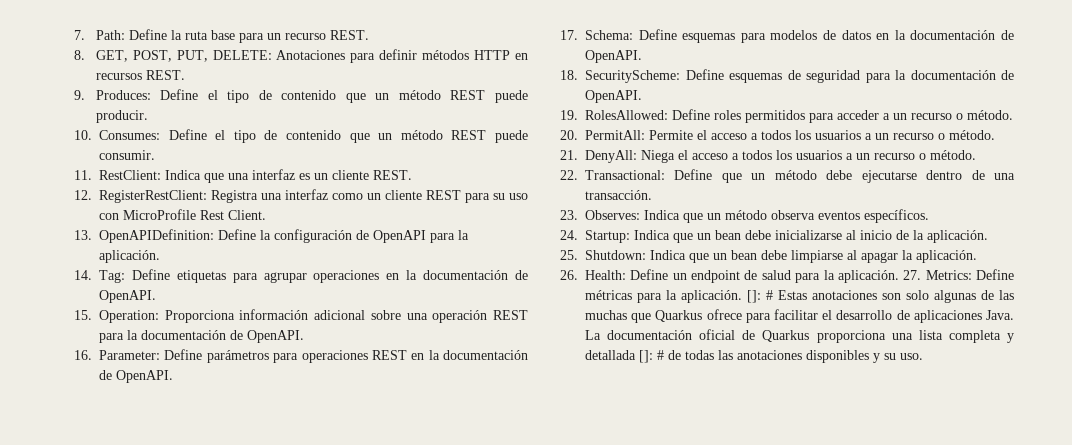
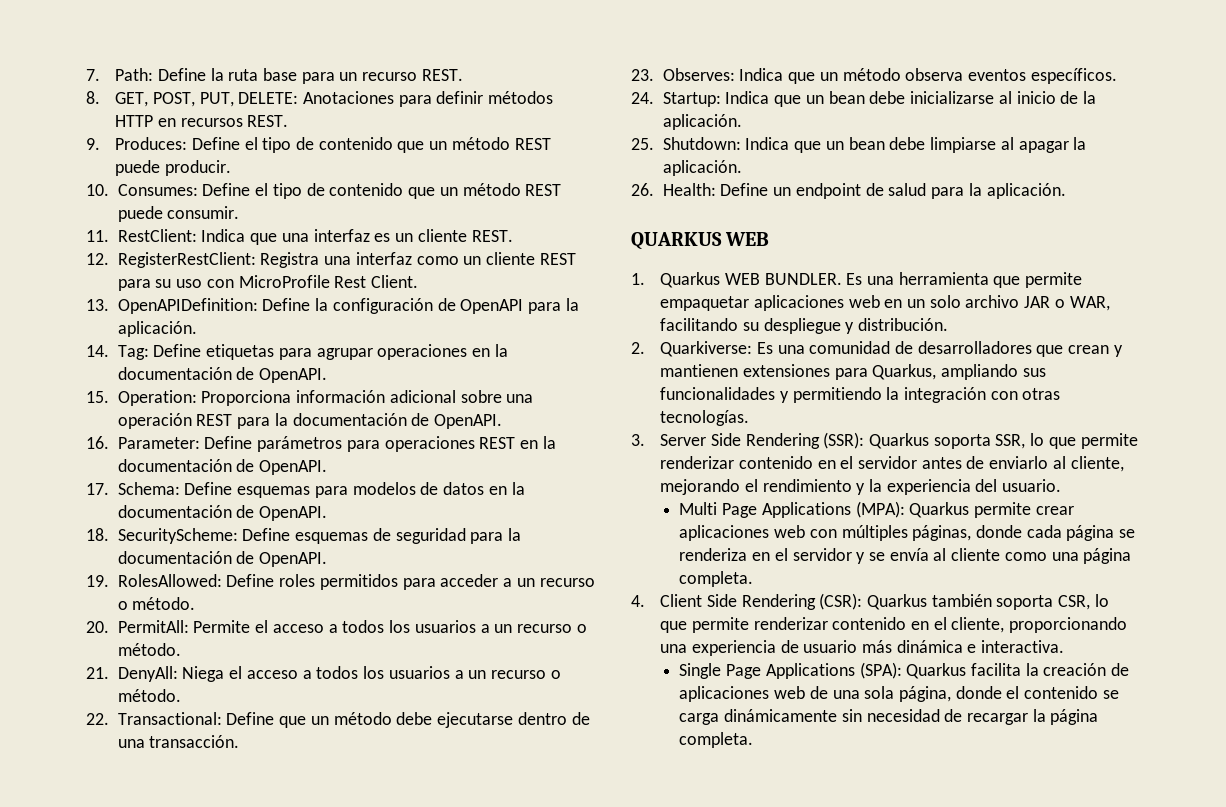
[903,269,1015,280] [585,290,1014,303] [585,309,1014,323] [585,329,1014,343] [585,350,923,363] 27. Metrics: Define métricas para la aplicación. []: # Estas anotaciones son solo algunas de las muchas que Quarkus ofrece para facilitar el desarrollo de aplicaciones Java. La documentación oficial de Quarkus proporciona una lista completa y detallada []: # de todas las anotaciones disponibles y su uso. -> [631,232,770,250] [631,272,1083,288] [660,295,1110,311] [660,318,949,334] [631,341,1123,357] [660,364,1046,380] [660,387,1061,403] [660,410,750,426] [631,432,1138,449] [660,456,1124,472] [660,479,1062,495] [679,501,1074,518] [679,525,1136,541] [679,548,1132,564] [679,571,754,587] [631,593,1109,610] [660,617,1128,633] [660,640,1065,656] [679,662,1130,679] [679,686,1119,702] [679,709,1099,725] [679,732,754,748] // QUARKUS WEB // 1. Quarkus WEB BUNDLER. Es una herramienta que permite empaquetar aplicaciones web en un solo archivo JAR o WAR, facilitando su despliegue y distribución. // 2. Quarkiverse: Es una comunidad de desarrolladores que crean y mantienen extensiones para Quarkus, ampliando sus funcionalidades y permitiendo la integración con otras tecnologías. // 3. Server Side Rendering (SSR): Quarkus soporta SSR, lo que permite renderizar contenido en el servidor antes de enviarlo al cliente, mejorando el rendimiento y la experiencia del usuario. // Multi Page Applications (MPA): Quarkus permite crear aplicaciones web con múltiples páginas, donde cada página se renderiza en el servidor y se envía al cliente como una página completa. // 4. Client Side Rendering (CSR): Quarkus también soporta CSR, lo que permite renderizar contenido en el cliente, proporcionando una experiencia de usuario más dinámica e interactiva. // Single Page Applications (SPA): Quarkus facilita la creación de aplicaciones web de una sola página, donde el contenido se carga dinámicamente sin necesidad de recargar la página completa.

